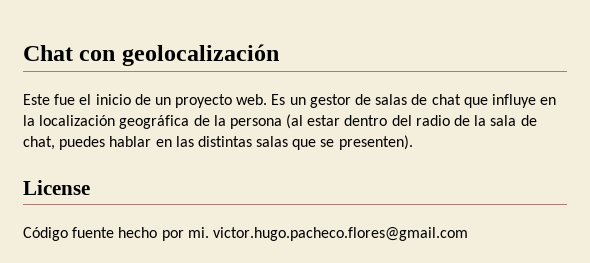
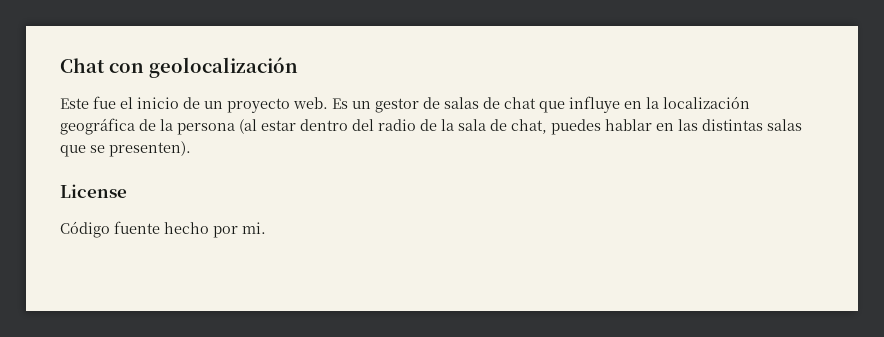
[212,227,468,241] victor.hugo.pacheco.flores@gmail.com -> (266, 228) none

